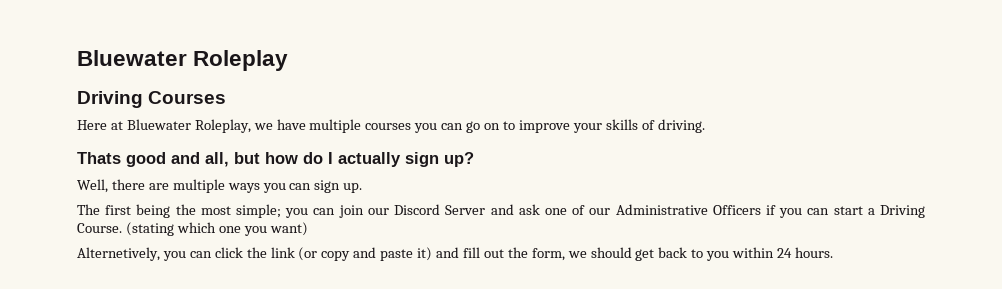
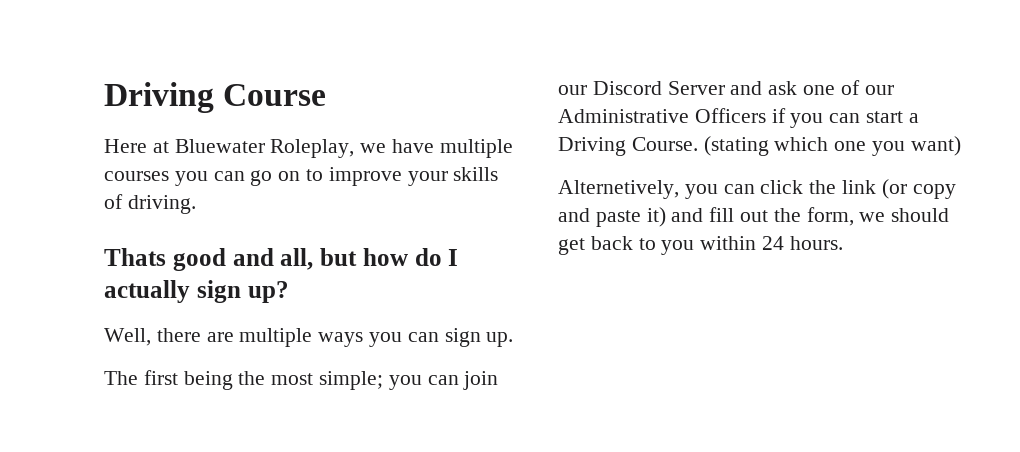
[77,50,289,71] [77,91,227,108] Bluewater Roleplay // Driving Courses -> [104,82,327,113] Driving Course

